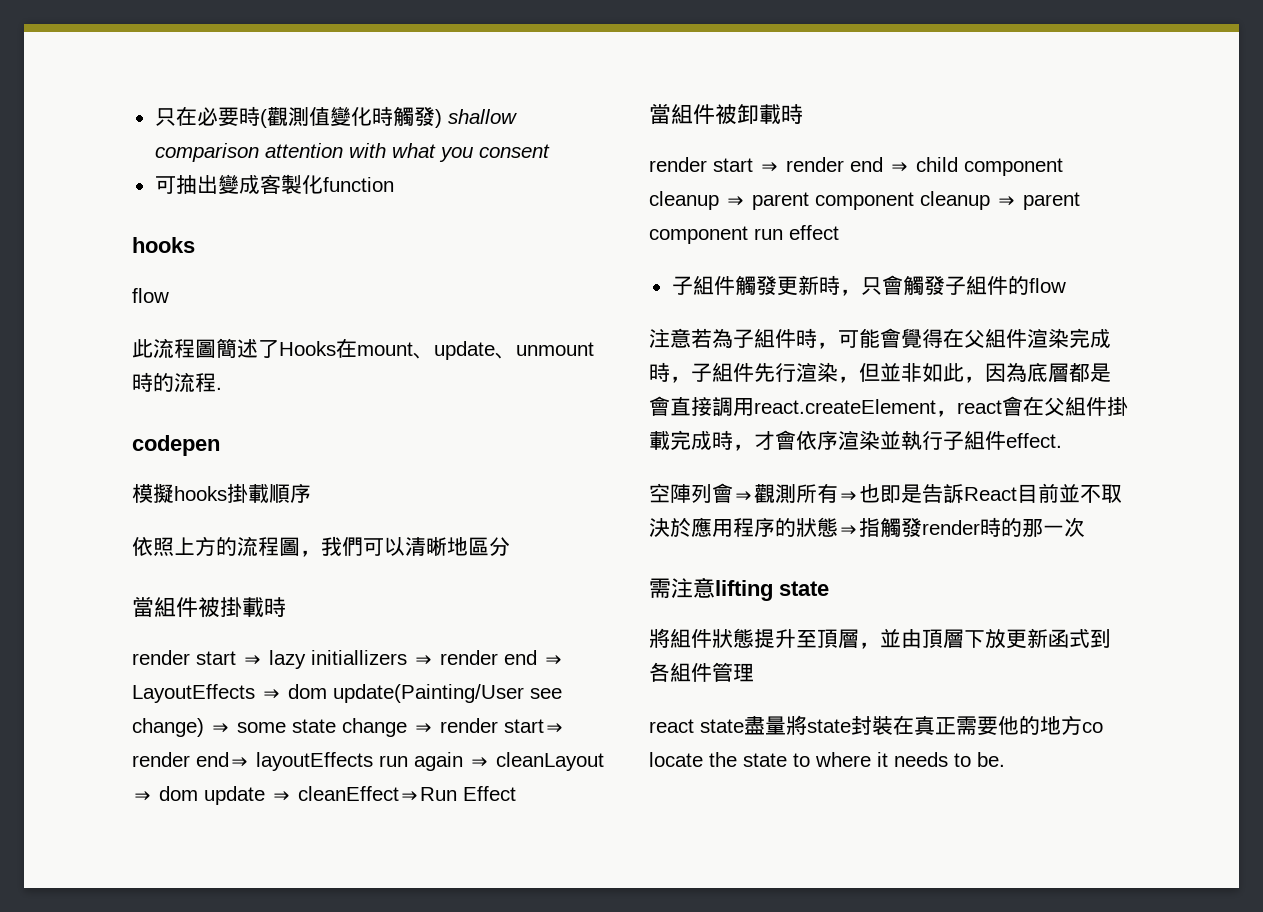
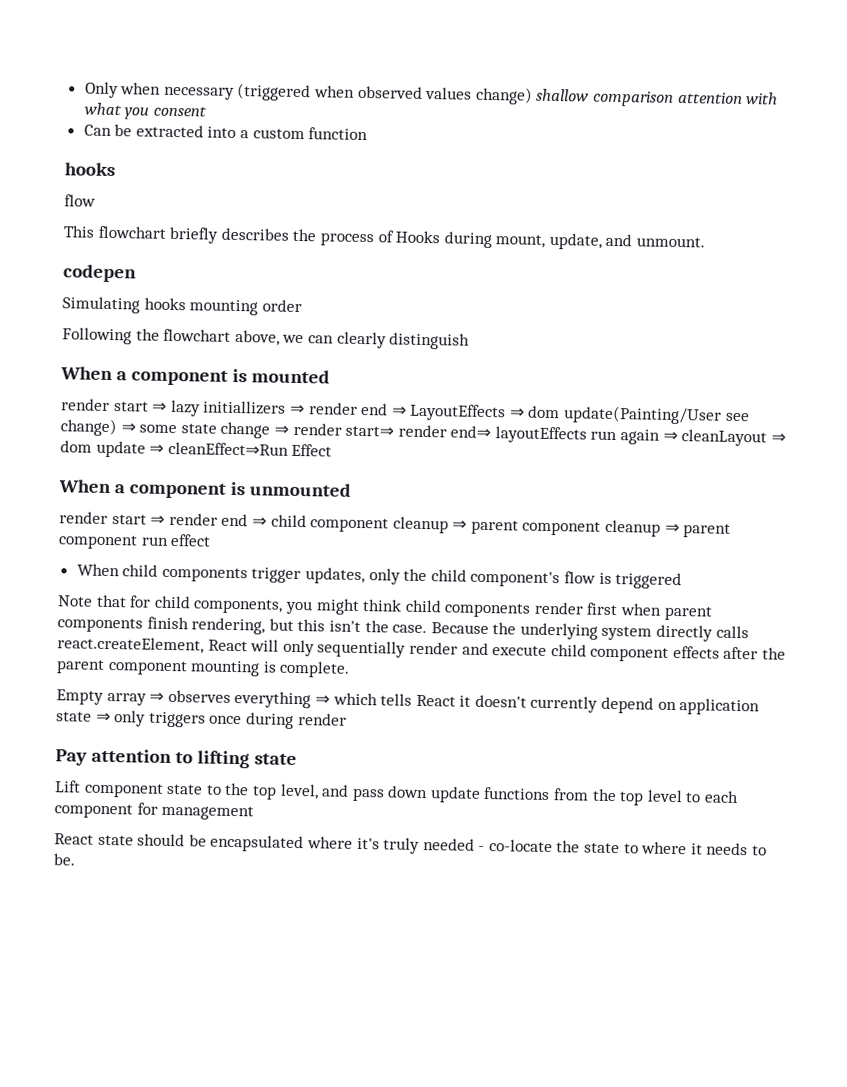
[154,106,442,128] 只在必要時(觀測值變化時觸發) -> [84,81,533,105] Only when necessary (triggered when observed values change)
[154,174,394,194] [132,237,195,253] [132,288,169,303] [132,338,594,360] [132,372,222,392] [132,435,220,456] [132,483,311,503] [132,536,510,557] [132,596,286,618] 可抽出變成客製化function // hooks // flow // 此流程圖簡述了Hooks在mount、update、unmount時的流程. // codepen // 模擬hooks掛載順序 // 依照上方的流程圖，我們可以清晰地區分 // 當組件被掛載時 -> [83,124,369,141] [64,162,116,177] [64,194,96,207] [63,225,706,250] [63,264,137,283] [62,296,302,316] [62,327,471,350] [60,366,330,386] Can be extracted into a custom function // hooks // flow // This flowchart briefly describes the process of Hooks during mount, update, and unmount. // codepen // Simulating hooks mounting order // Following the flowchart above, we can clearly distinguish // When a component is mounted
[649,103,803,125] 當組件被卸載時 -> [58,479,351,499] When a component is unmounted
[671,275,1066,296] [649,328,1111,349] [649,362,1111,383] [649,396,1128,417] [649,430,1062,451] [649,483,1122,504] [649,517,1085,538] [649,577,829,601] [649,628,1111,649] [649,662,754,682] [649,715,1103,736] [649,752,703,767] 子組件觸發更新時，只會觸發子組件的flow // 注意若為子組件時，可能會覺得在父組件渲染完成時，子組件先行渲染，但並非如此，因為底層都是會直接調用react.createElement，react會在父組件掛載完成時，才會依序渲染並執行子組件effect. // 空陣列會⇒觀測所有⇒也即是告訴React目前並不取決於應用程序的狀態⇒指觸發render時的那一次 // 需注意lifting state // 將組件狀態提升至頂層，並由頂層下放更新函式到各組件管理 // react state盡量將state封裝在真正需要他的地方co locate -> [76,563,683,590] [57,594,713,621] [57,616,749,642] [57,636,787,662] [56,659,351,678] [56,689,761,716] [56,710,347,729] [55,748,297,769] [55,780,740,806] [54,802,255,821] [54,833,553,854] When child components trigger updates, only the child component's flow is triggered // Note that for child components, you might think child components render first when parent components finish rendering, but this isn't the case. Because the underlying system directly calls react.createElement, React will only sequentially render and execute child component effects after the parent component mounting is complete. // Empty array ⇒ observes everything ⇒ which tells React it doesn't currently depend on application state ⇒ only triggers once during render // Pay attention to lifting state // Lift component state to the top level, and pass down update functions from the top level to each component for management // React state should be encapsulated where it's truly needed - co-locate

